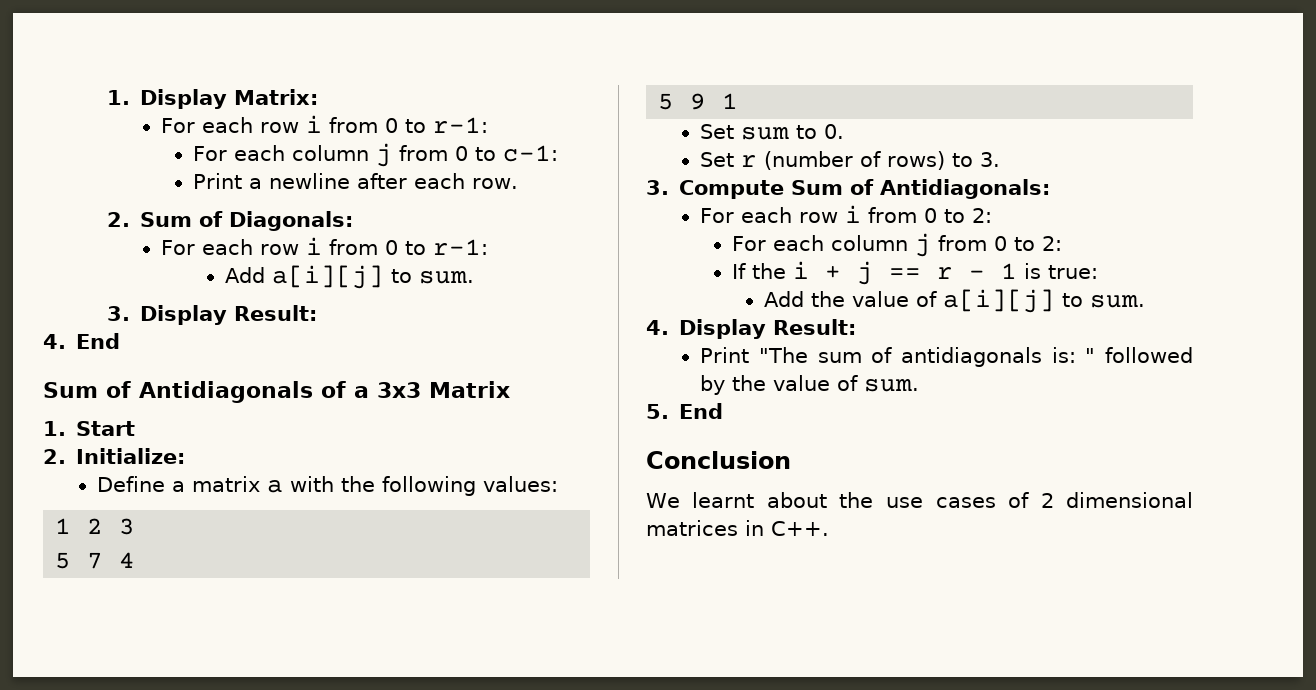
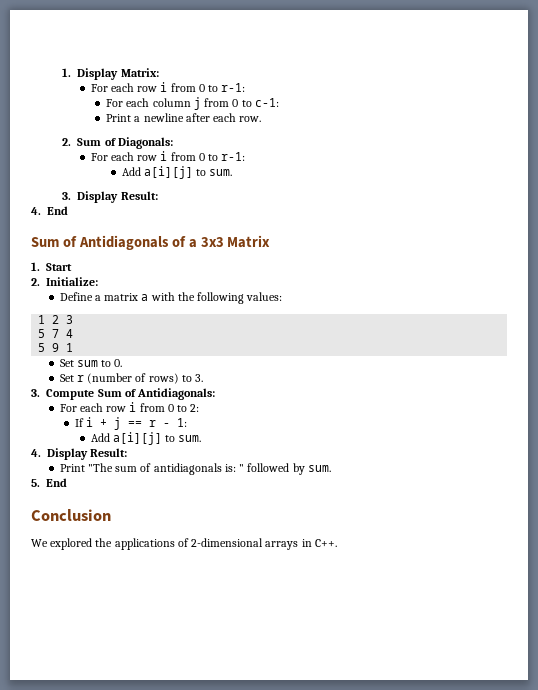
[732,233,1063,257] // For each column j from 0 to 2: -> (200, 408) none
[752,263,787,279] the -> (85, 422) none
[1001,263,1099,279] [764,291,938,307] 1 is true: // Add the value of -> [177,418,188,427] [90,433,110,442] 1: // Add
[732,375,859,391] the value of -> (305, 469) none
[692,492,1193,508] [646,520,738,536] learnt about the use cases of 2 dimensional matrices -> [50,538,299,550] explored the applications of 2-dimensional arrays

